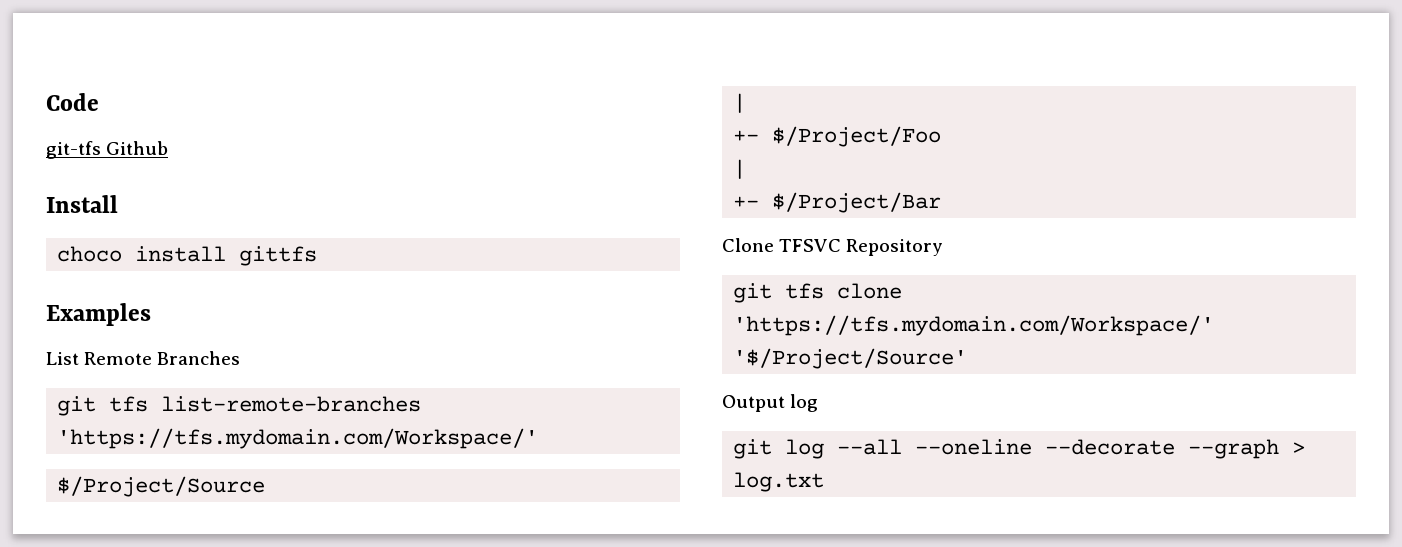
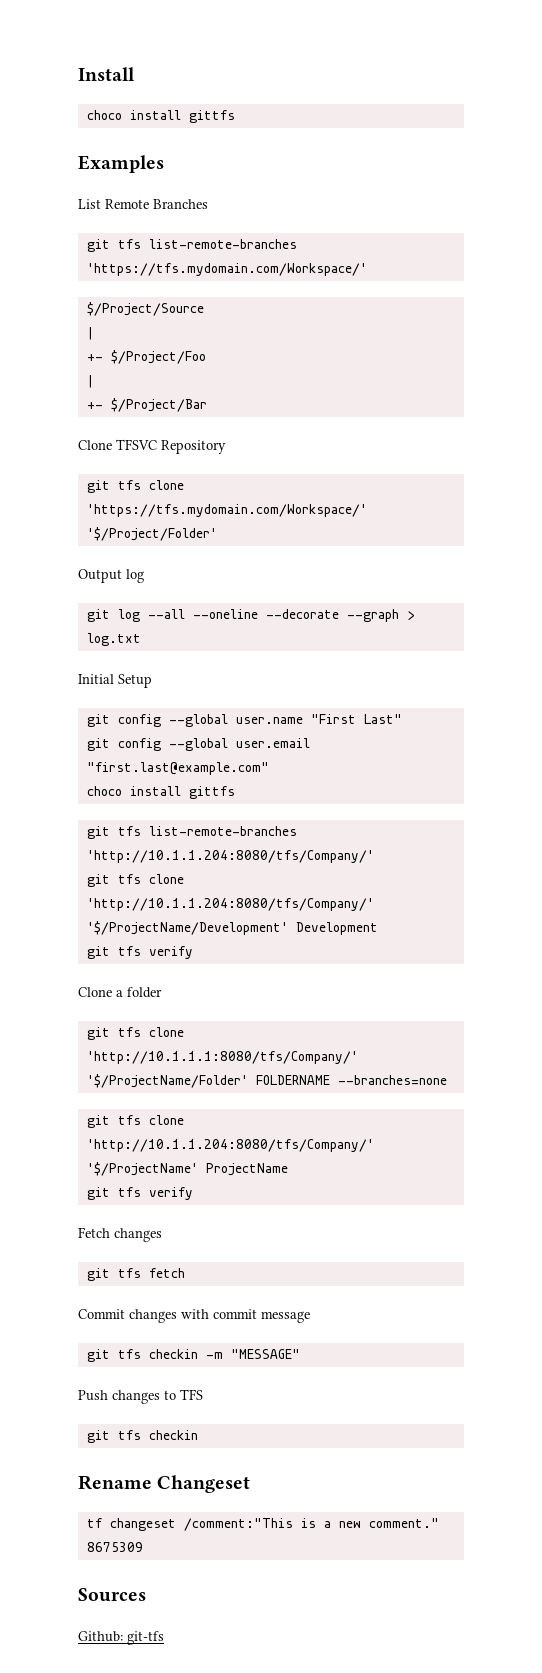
[46,93,99,111] [46,141,169,159] Code // git-tfs Github // -> (78, 74) none
[733,348,968,369] '$/Project/Source' -> [86,527,217,541] '$/Project/Folder'
(825, 482) none -> [78,674,152,688] [86,714,402,727] [86,738,310,751] [86,762,269,775] [86,786,235,799] [86,826,297,839] [86,850,374,863] [86,874,184,887] [86,898,374,911] [86,921,378,935] [86,946,193,959] [78,987,162,998] [86,1027,184,1040] [86,1051,358,1064] [86,1074,447,1088] [86,1115,184,1128] [86,1139,374,1152] [86,1162,288,1176] [86,1187,193,1200] [78,1227,162,1242] [86,1268,185,1281] [78,1309,310,1323] [86,1349,300,1362] [78,1389,203,1404] [86,1430,198,1443] [78,1475,251,1493] [86,1518,439,1531] [86,1542,143,1552] [78,1588,146,1602] [78,1631,164,1645] // Initial Setup // git config --global user.name "First Last" // git config --global user.email "first.last@example.com" // choco install gittfs // git tfs list-remote-branches 'http://10.1.1.204:8080/tfs/Company/' // git tfs clone 'http://10.1.1.204:8080/tfs/Company/' '$/ProjectName/Development' Development // git tfs verify // Clone a folder // git tfs clone 'http://10.1.1.1:8080/tfs/Company/' '$/ProjectName/Folder' FOLDERNAME --branches=none // git tfs clone 'http://10.1.1.204:8080/tfs/Company/' '$/ProjectName' ProjectName // git tfs verify // Fetch changes // git tfs fetch // Commit changes with commit message // git tfs checkin -m "MESSAGE" // Push changes to TFS // git tfs checkin // Rename Changeset // tf changeset /comment:"This is a new comment." 8675309 // Sources // Github: git-tfs

